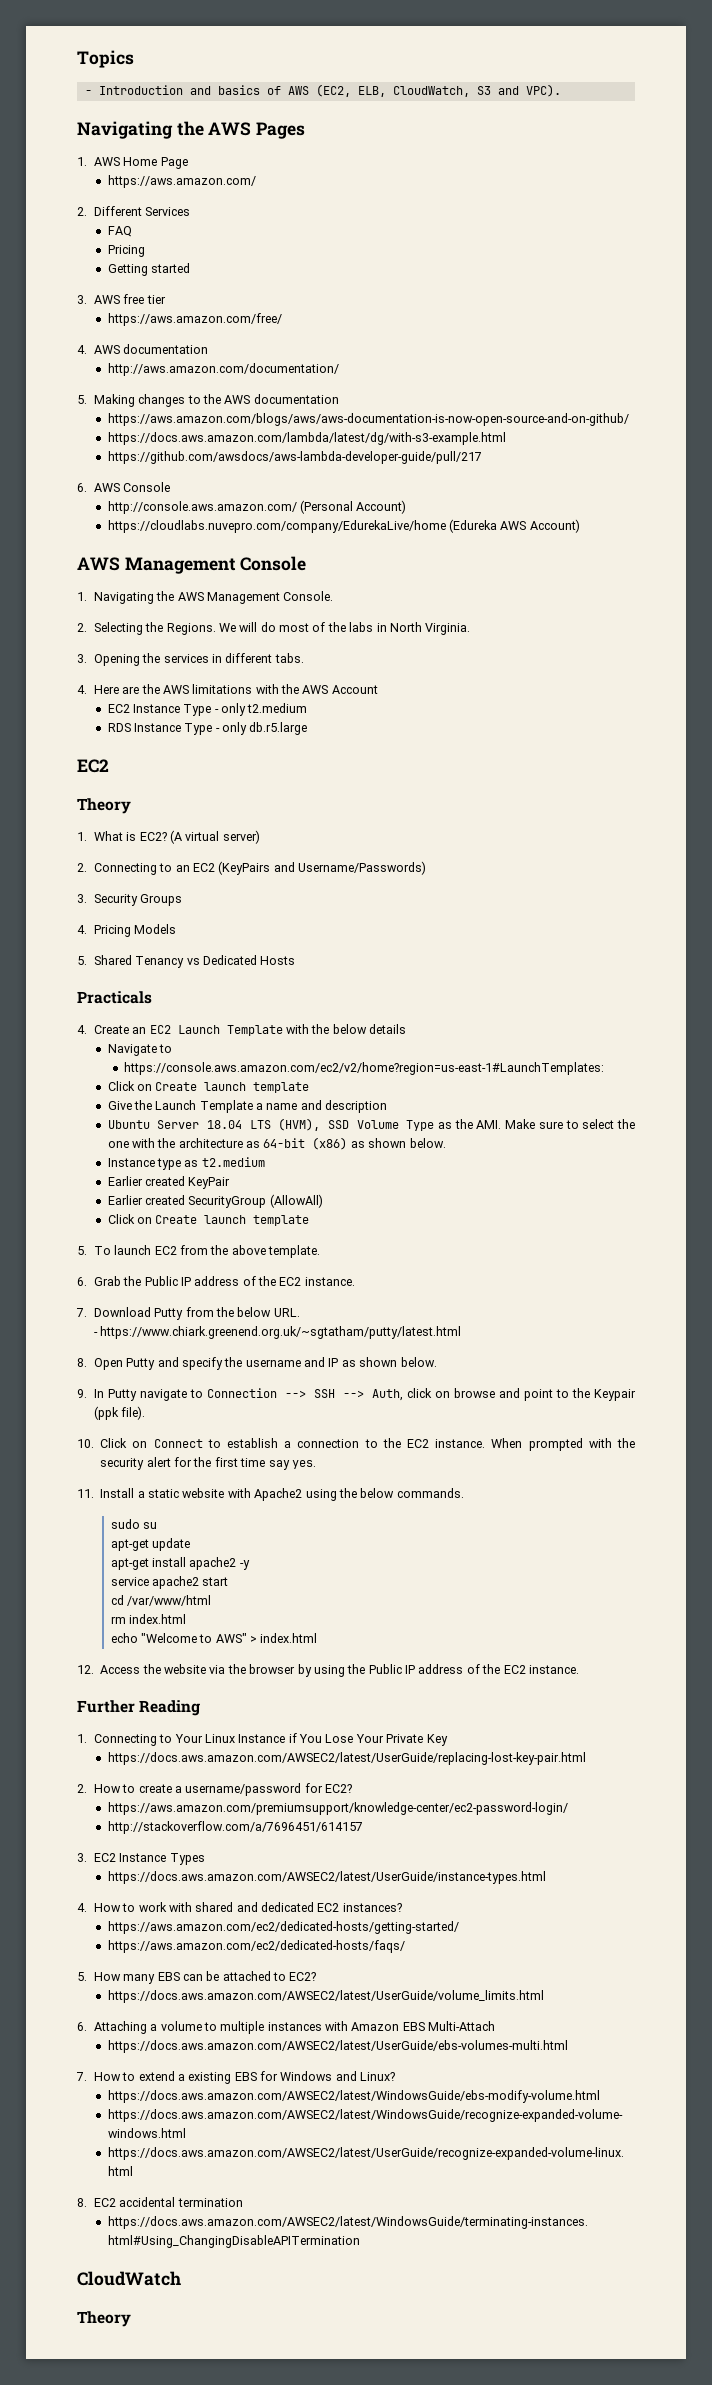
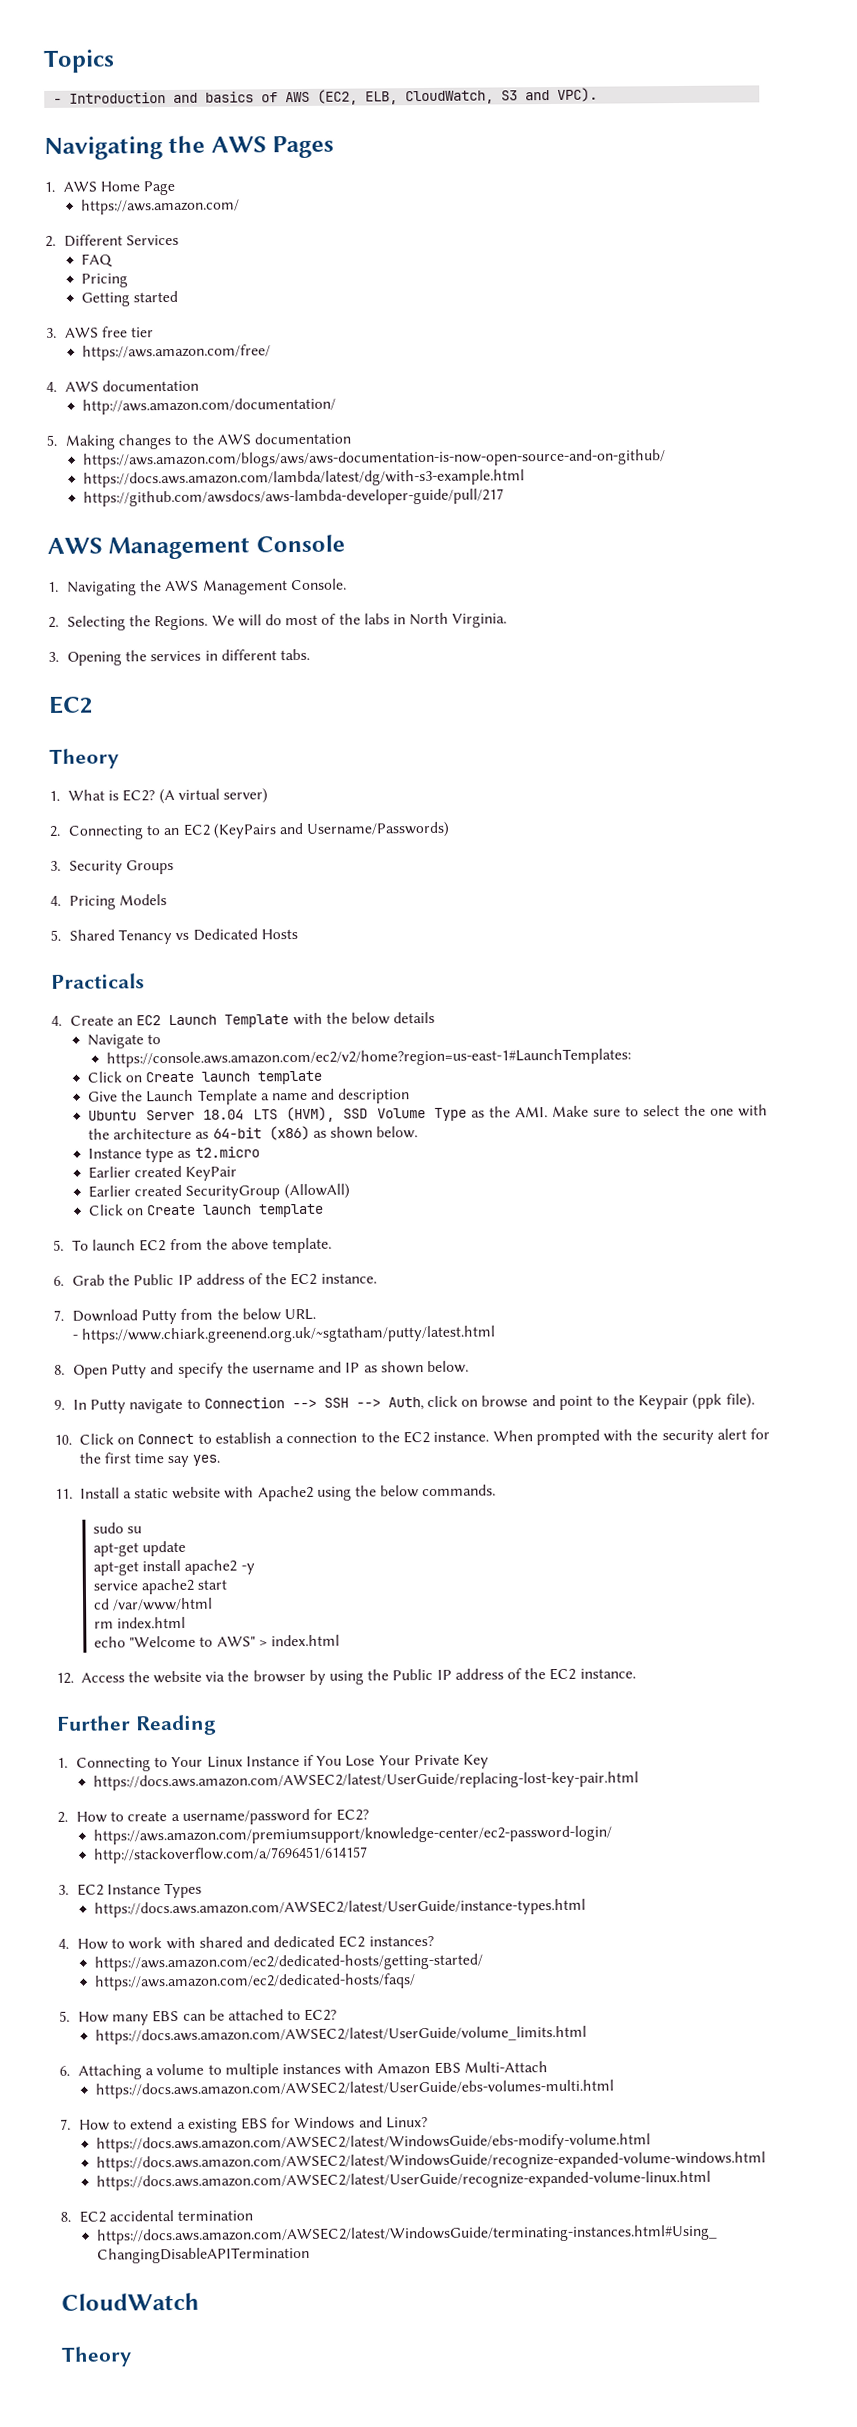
[77,482,171,492] [107,500,407,514] [107,519,580,533] // 6. AWS Console // http://console.aws.amazon.com/ (Personal Account) // https://cloudlabs.nuvepro.com/company/EdurekaLive/home (Edureka AWS Account) -> (505, 497) none
[77,684,378,694] [107,703,308,716] [107,722,308,735] // 4. Here are the AWS limitations with the AWS Account // EC2 Instance Type - only t2.medium // RDS Instance Type - only db.r5.large -> (310, 654) none
[201,1157,265,1167] t2.medium -> [194,1146,260,1158] t2.micro

